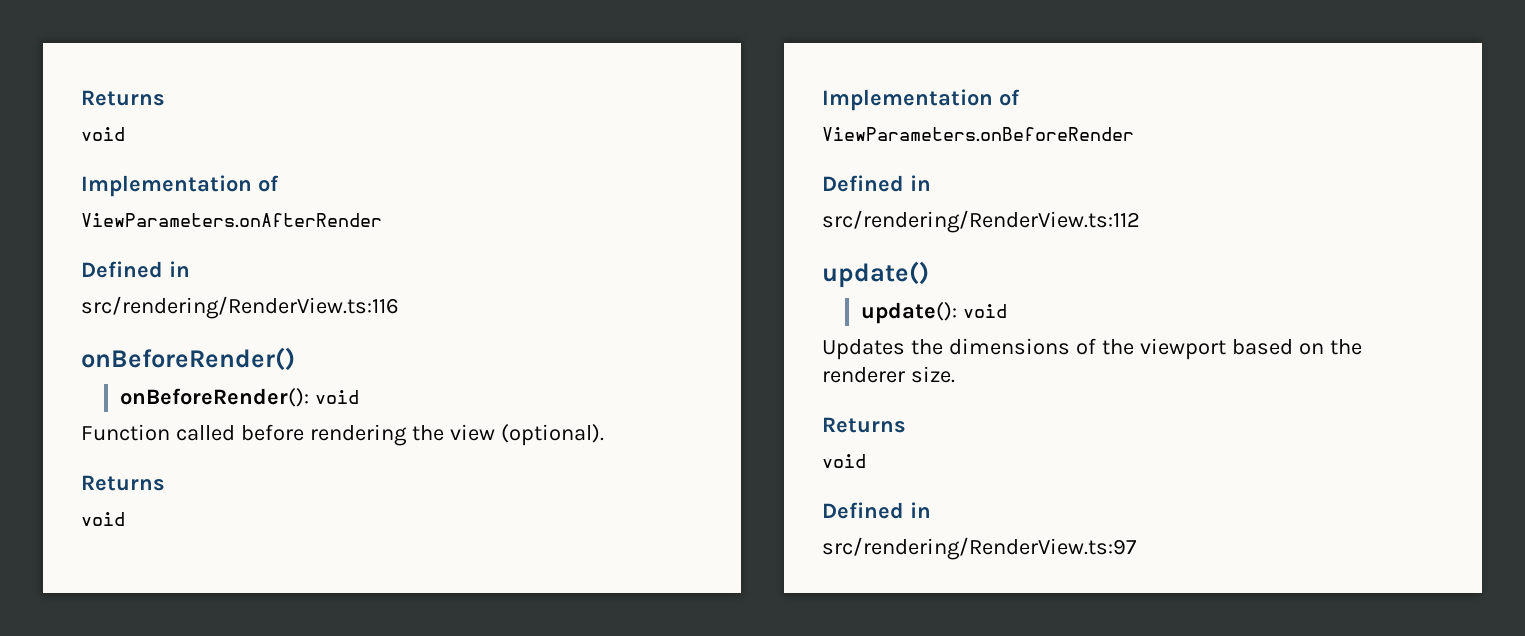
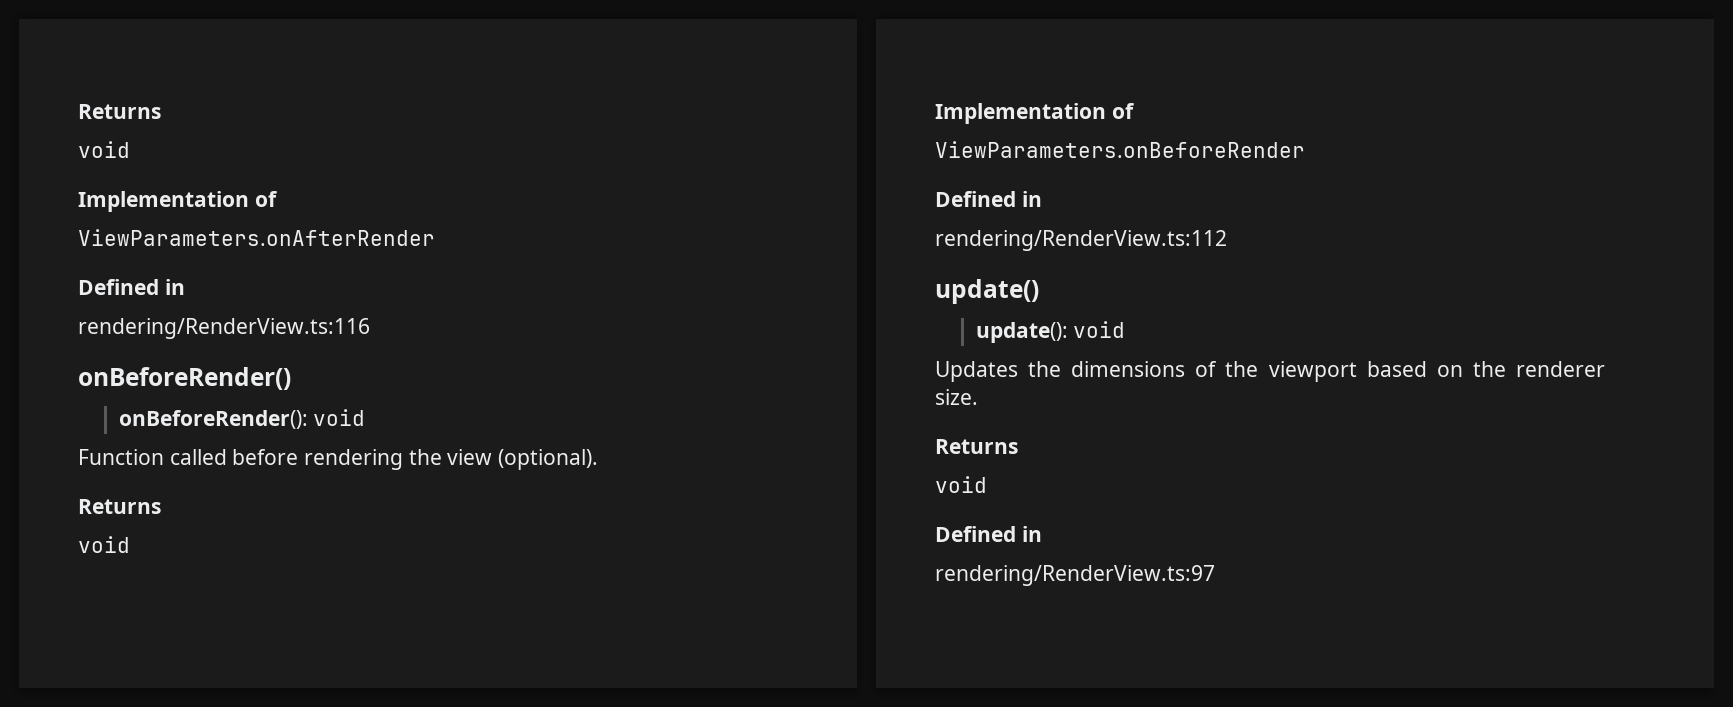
[81,296,399,319] src/rendering/RenderView.ts:116 -> [78,318,370,339] rendering/RenderView.ts:116
[822,210,1140,233] src/rendering/RenderView.ts:112 -> [935,230,1227,251] rendering/RenderView.ts:112
[822,537,1136,560] src/rendering/RenderView.ts:97 -> [935,565,1215,586] rendering/RenderView.ts:97

